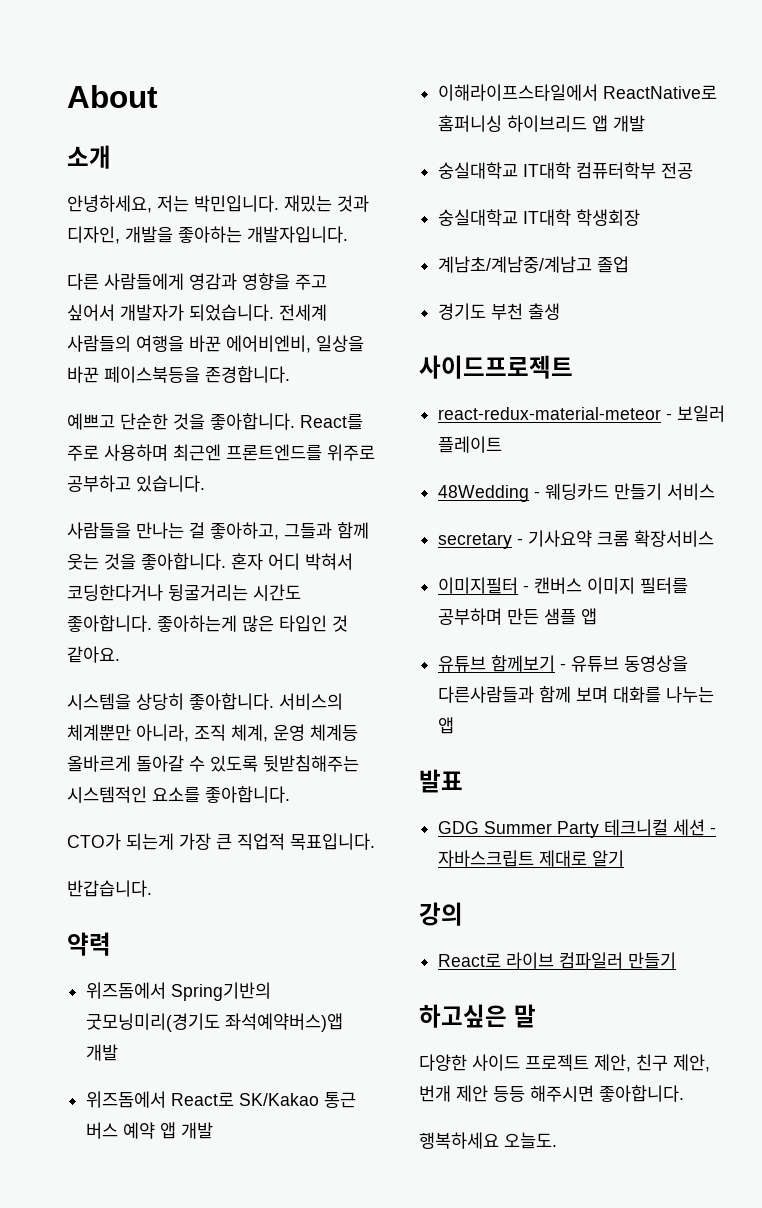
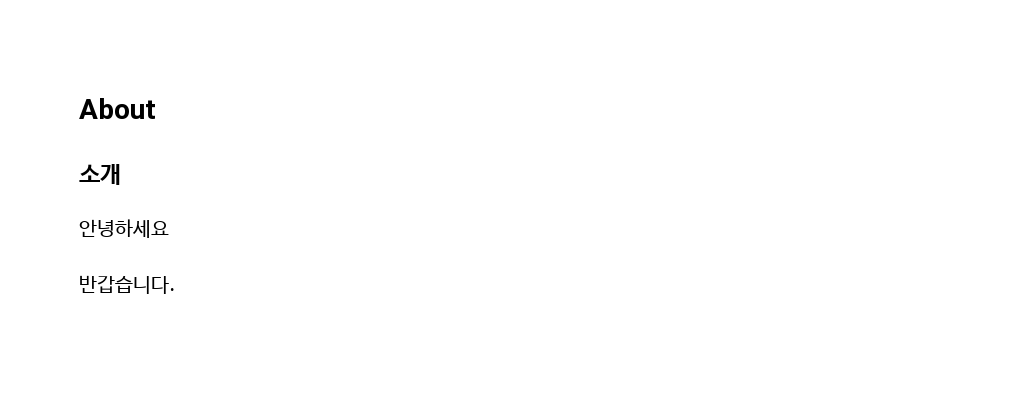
[67,195,369,213] [67,226,348,244] [67,273,327,290] [67,304,327,321] [67,335,364,353] [67,366,290,383] [67,413,363,430] [67,444,375,461] [67,475,205,492] [67,522,369,540] [67,553,353,570] [67,584,301,601] [67,615,348,632] [67,646,120,663] [67,693,343,710] [67,724,358,742] [67,755,359,772] [67,786,290,803] [67,833,375,850] [67,880,152,897] [67,932,111,956] [86,982,272,1001] [86,1013,344,1032] [86,1044,119,1061] [86,1091,357,1108] [86,1122,214,1139] [438,84,718,101] [438,115,646,132] [438,162,694,179] [438,209,641,226] [438,256,630,273] [438,303,561,320] [419,355,573,379] [438,405,726,422] [438,436,503,453] [438,483,716,502] [438,530,715,549] [438,577,689,594] [438,608,598,625] [438,655,689,672] [438,686,715,703] [438,717,455,734] [419,769,463,793] [438,819,717,838] [438,850,625,867] [419,902,463,926] [438,952,677,969] [419,1004,536,1028] [419,1054,710,1072] [419,1085,684,1102] [419,1132,557,1149] 안녕하세요, 저는 박민입니다. 재밌는 것과 디자인, 개발을 좋아하는 개발자입니다. // 다른 사람들에게 영감과 영향을 주고 싶어서 개발자가 되었습니다. 전세계 사람들의 여행을 바꾼 에어비엔비, 일상을 바꾼 페이스북등을 존경합니다. // 예쁘고 단순한 것을 좋아합니다. React를 주로 사용하며 최근엔 프론트엔드를 위주로 공부하고 있습니다. // 사람들을 만나는 걸 좋아하고, 그들과 함께 웃는 것을 좋아합니다. 혼자 어디 박혀서 코딩한다거나 뒹굴거리는 시간도 좋아합니다. 좋아하는게 많은 타입인 것 같아요. // 시스템을 상당히 좋아합니다. 서비스의 체계뿐만 아니라, 조직 체계, 운영 체계등 올바르게 돌아갈 수 있도록 뒷받침해주는 시스템적인 요소를 좋아합니다. // CTO가 되는게 가장 큰 직업적 목표입니다. // 반갑습니다. // 약력 // 위즈돔에서 Spring기반의 굿모닝미리(경기도 좌석예약버스)앱 개발 // 위즈돔에서 React로 SK/Kakao 통근 버스 예약 앱 개발 // 이해라이프스타일에서 ReactNative로 홈퍼니싱 하이브리드 앱 개발 // 숭실대학교 IT대학 컴퓨터학부 전공 // 숭실대학교 IT대학 학생회장 // 계남초/계남중/계남고 졸업 // 경기도 부천 출생 // 사이드프로젝트 // react-redux-material-meteor - 보일러 플레이트 // 48Wedding - 웨딩카드 만들기 서비스 // secretary - 기사요약 크롬 확장서비스 // 이미지필터 - 캔버스 이미지 필터를 공부하며 만든 샘플 앱 // 유튜브 함께보기 - 유튜브 동영상을 다른사람들과 함께 보며 대화를 나누는 앱 // 발표 // GDG Summer Party 테크니컬 세션 - 자바스크립트 제대로 알기 // 강의 // React로 라이브 컴파일러 만들기 // 하고싶은 말 // 다양한 사이드 프로젝트 제안, 친구 제안, 번개 제안 등등 해주시면 좋아합니다. // 행복하세요 오늘도. -> [79,219,169,238] [79,275,175,294] 안녕하세요 // 반갑습니다.

